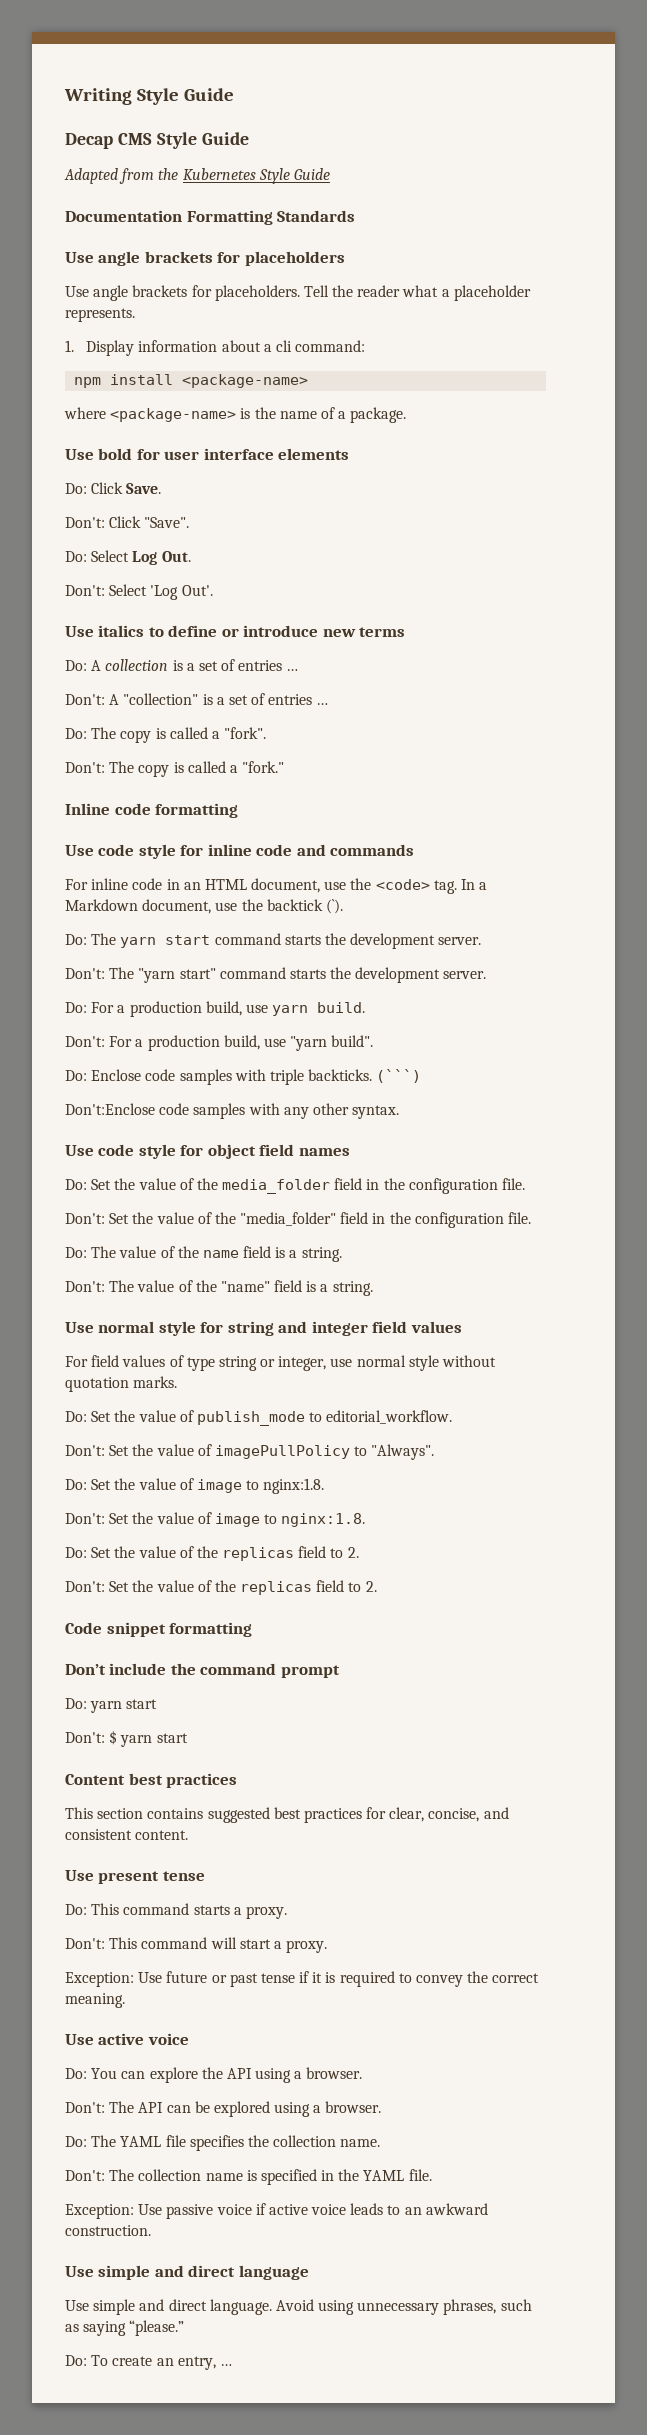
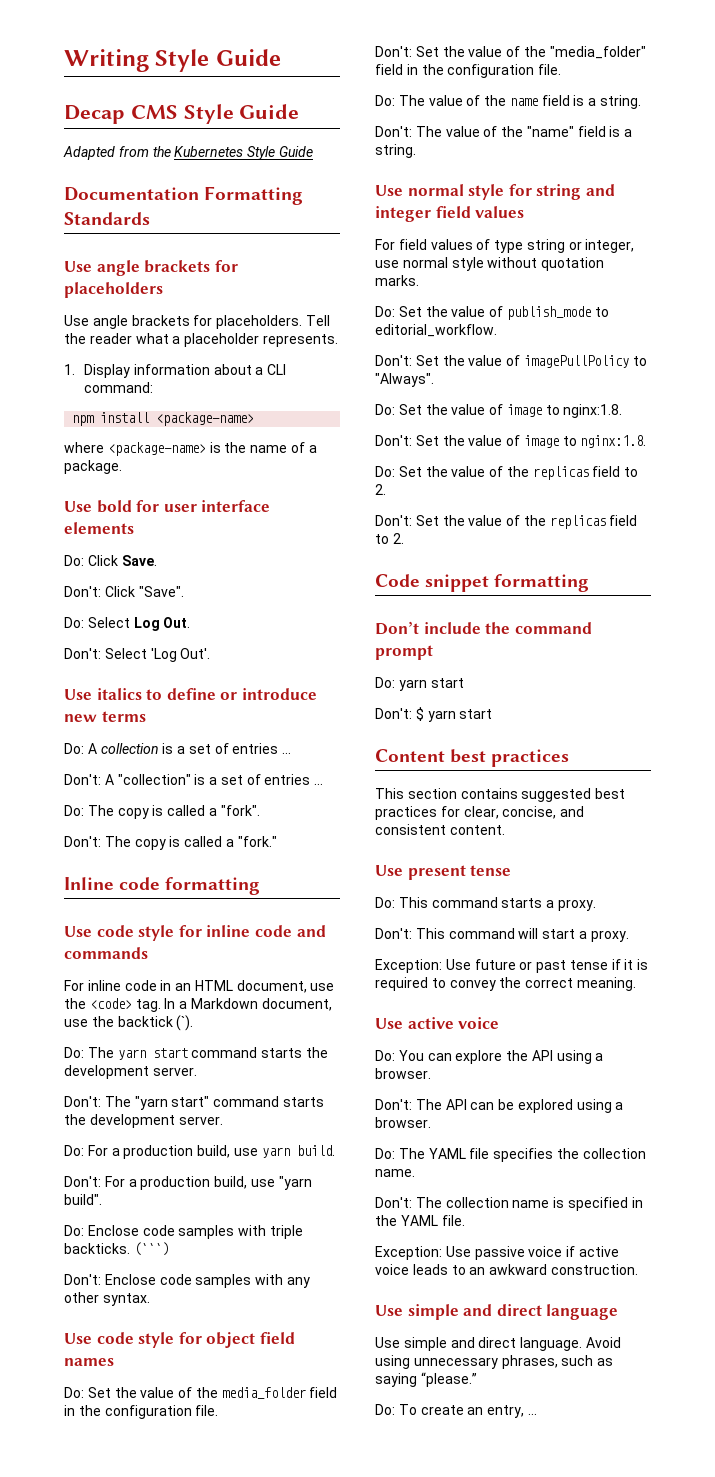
[275,340,292,352] cli -> [267,364,287,375] CLI
[65,1103,155,1115] Don't:Enclose -> [64,1274,156,1285] Don't: Enclose

